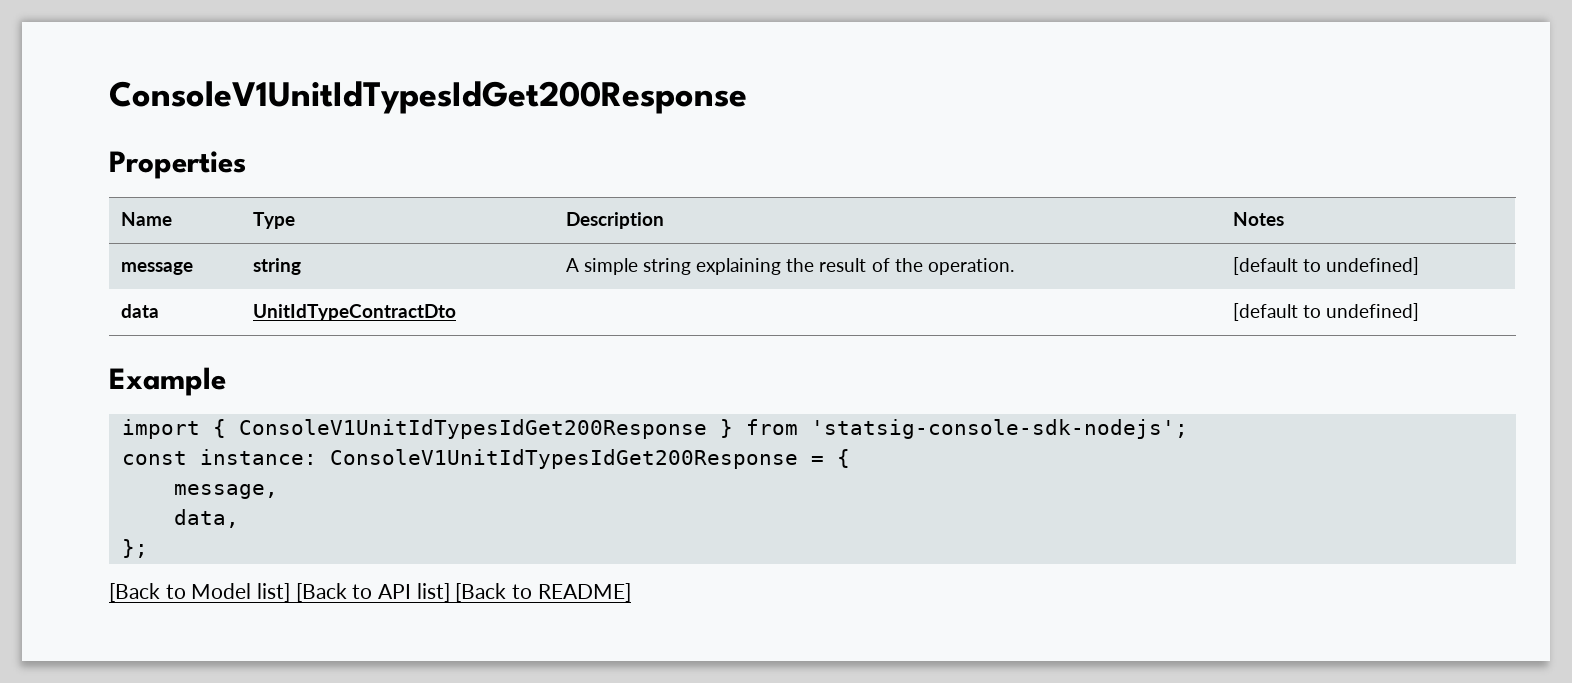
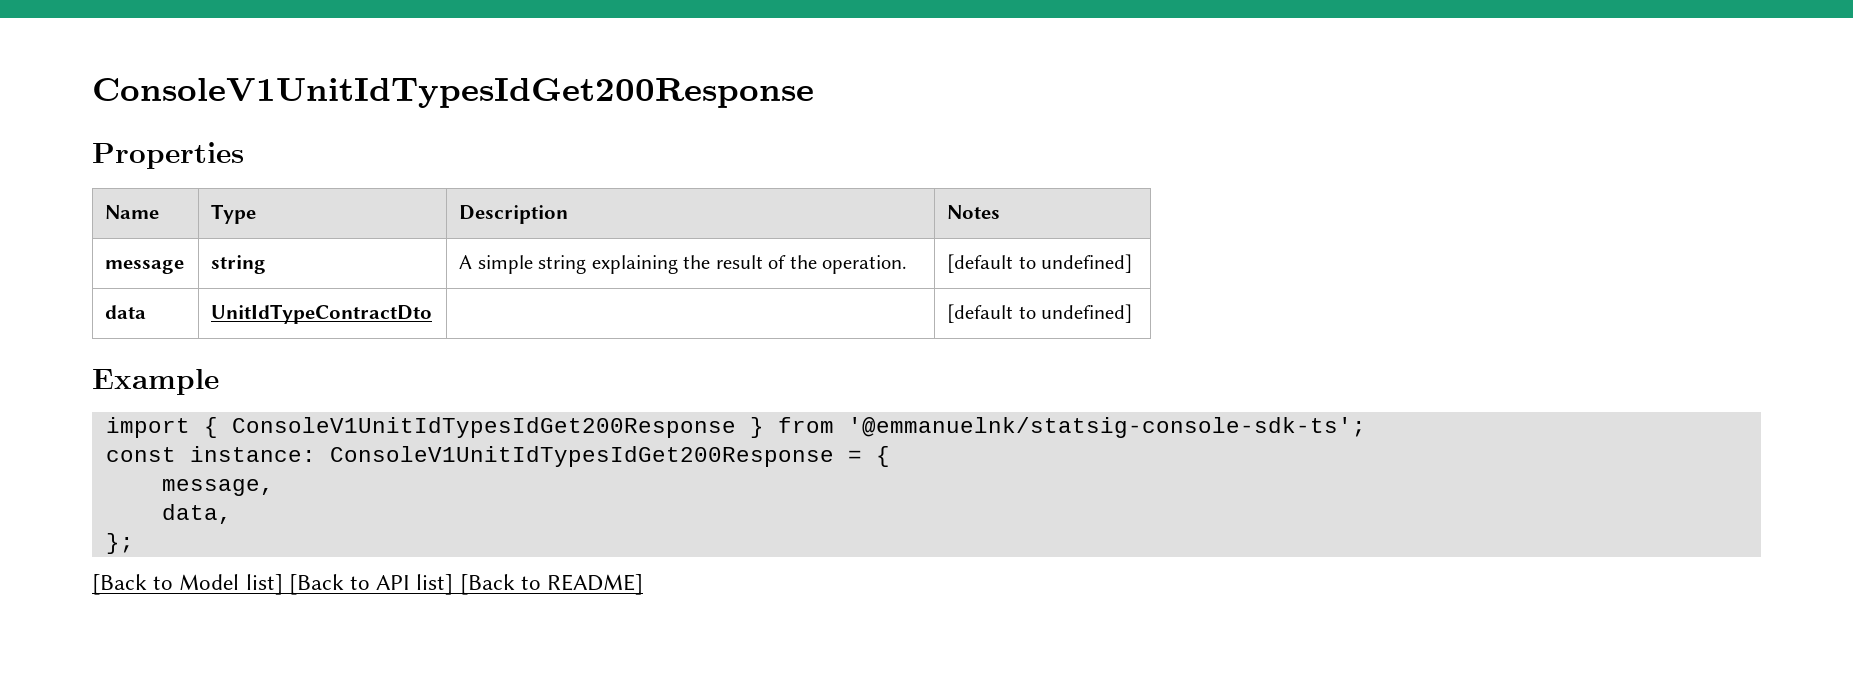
[810,419,1188,439] 'statsig-console-sdk-nodejs'; -> [847,417,1366,438] '@emmanuelnk/statsig-console-sdk-ts';

